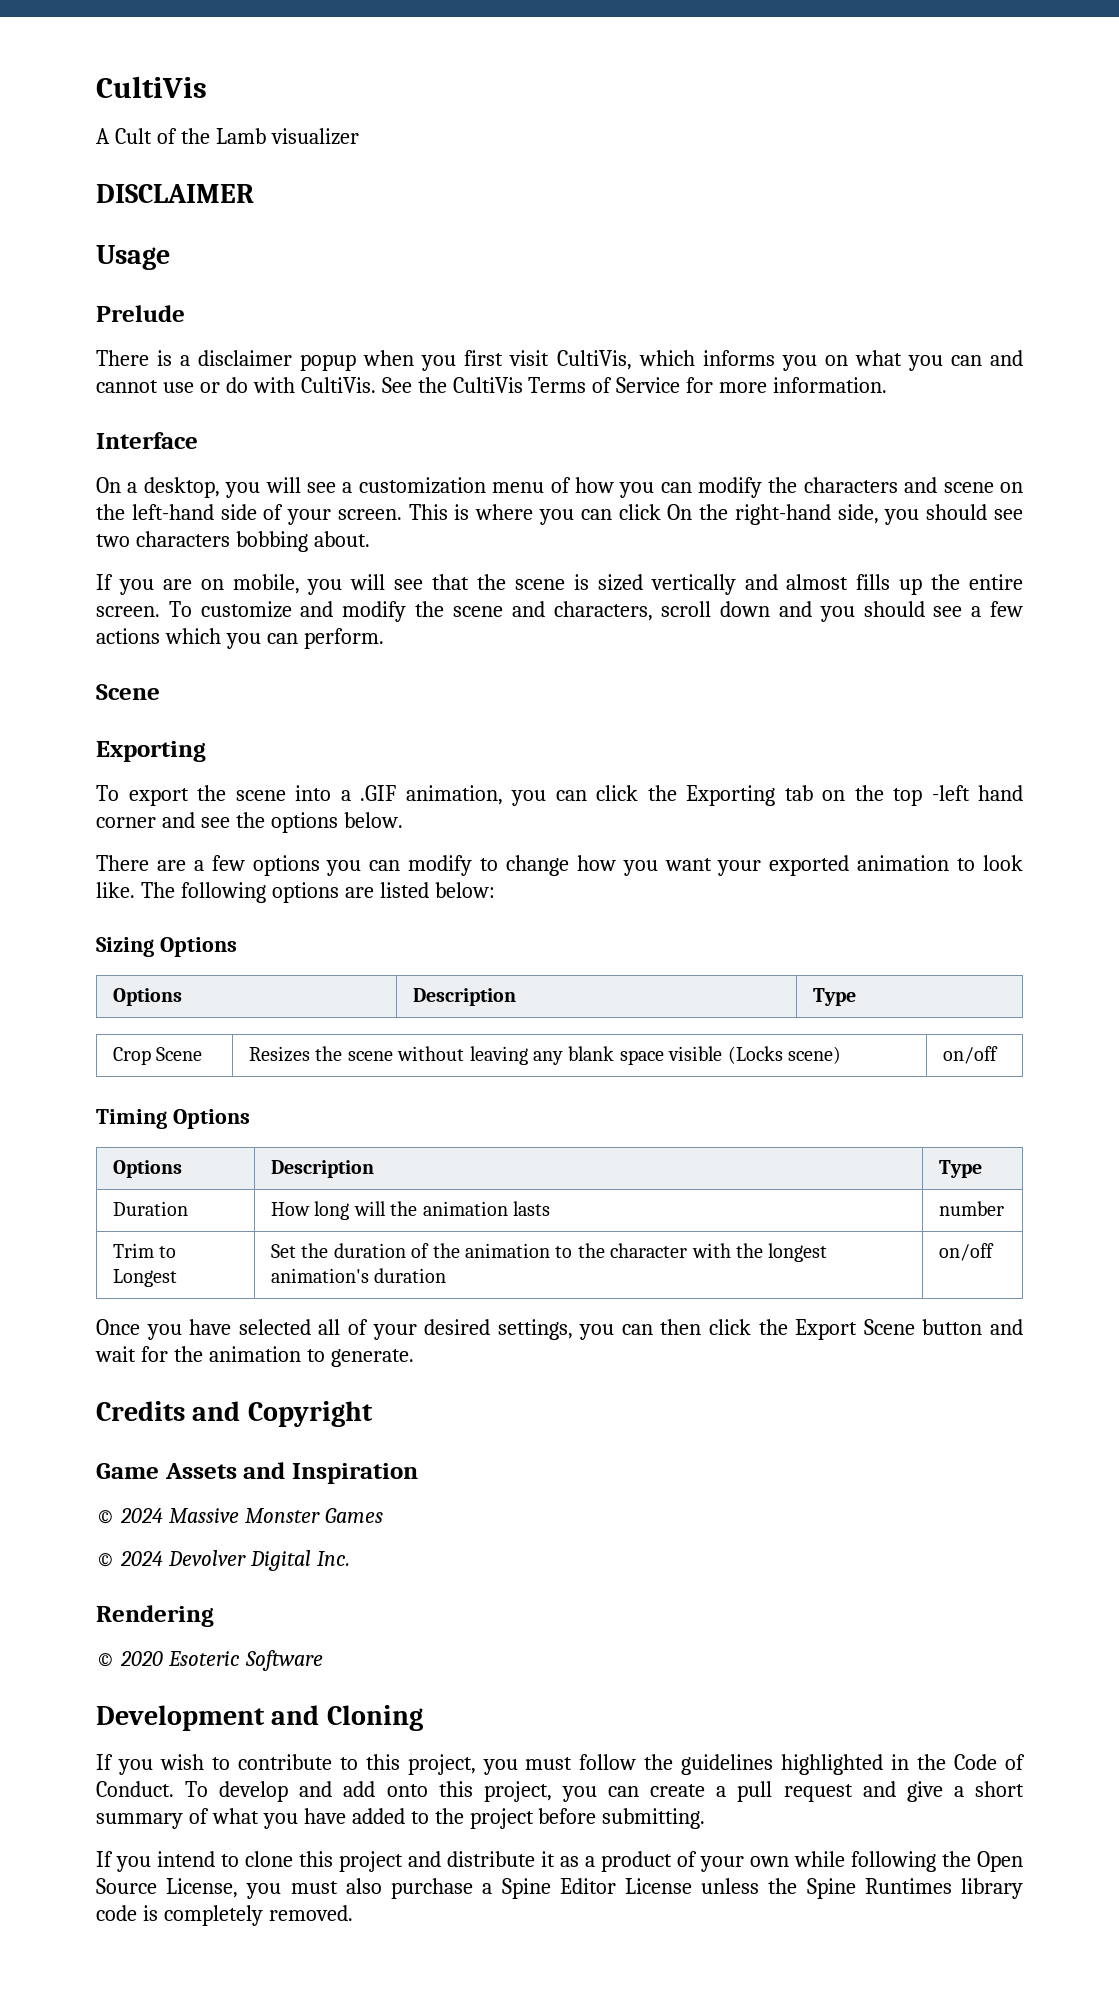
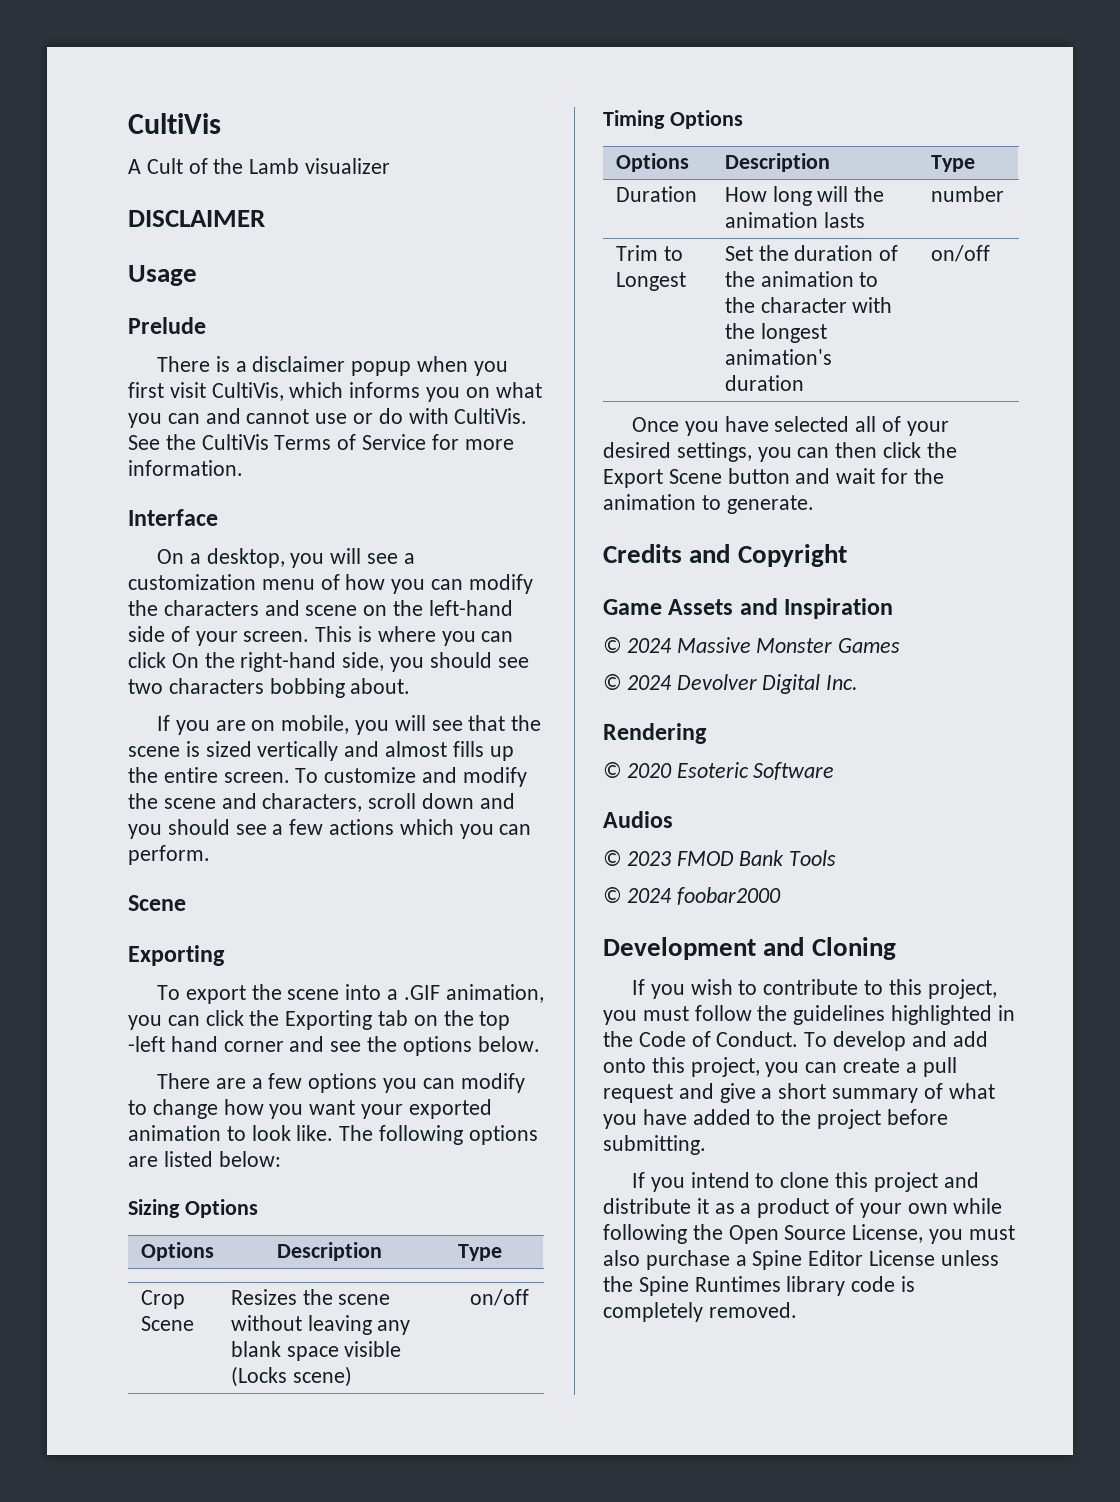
(323, 1660) none -> [603,811,673,828] [603,850,837,866] [603,887,781,905] // Audios // © 2023 FMOD Bank Tools // © 2024 foobar2000

